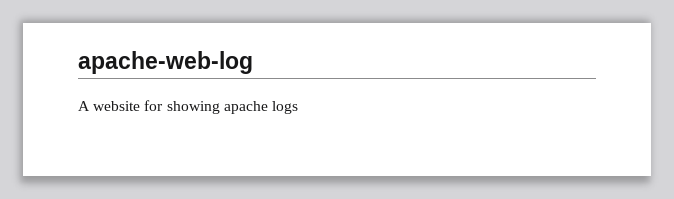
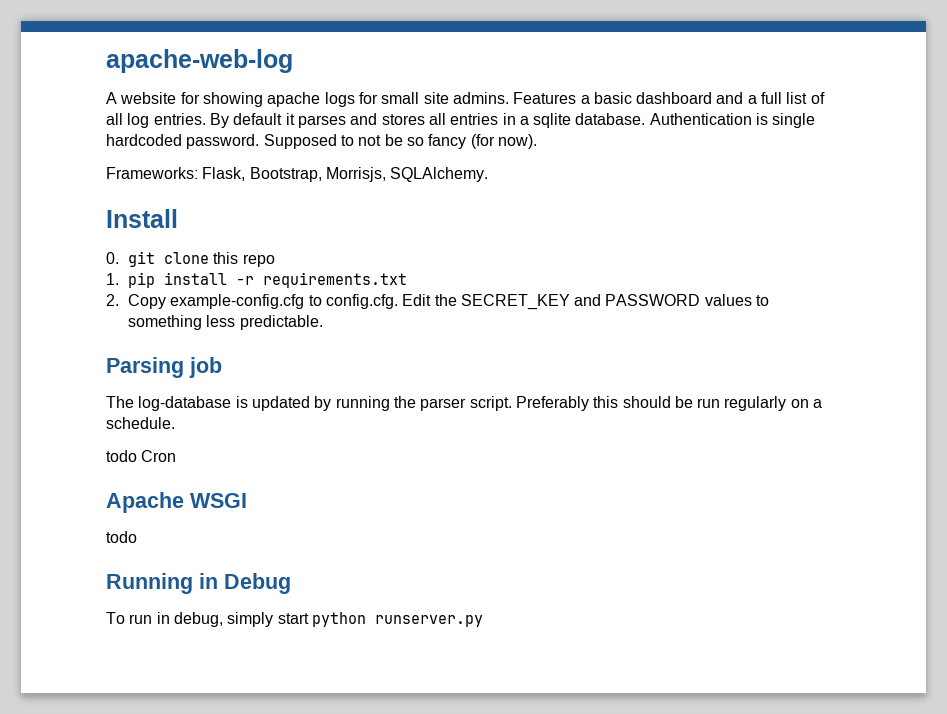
(298, 107) none -> [358,92,825,104] [106,113,816,128] [106,134,537,149] [106,167,489,182] [106,209,178,228] [106,251,275,267] [106,272,407,288] [106,294,770,310] [127,315,323,330] [106,357,222,378] [106,396,823,411] [106,417,175,429] [106,450,177,462] [106,492,247,513] [106,531,137,543] [106,573,291,594] [106,612,483,627] for small site admins. Features a basic dashboard and a full list of all log entries. By default it parses and stores all entries in a sqlite database. Authentication is single hardcoded password. Supposed to not be so fancy (for now). // Frameworks: Flask, Bootstrap, Morrisjs, SQLAlchemy. // Install // 0. git clone this repo // 1. pip install -r requirements.txt // 2. Copy example-config.cfg to config.cfg. Edit the SECRET_KEY and PASSWORD values to something less predictable. // Parsing job // The log-database is updated by running the parser script. Preferably this should be run regularly on a schedule. // todo Cron // Apache WSGI // todo // Running in Debug // To run in debug, simply start python runserver.py

